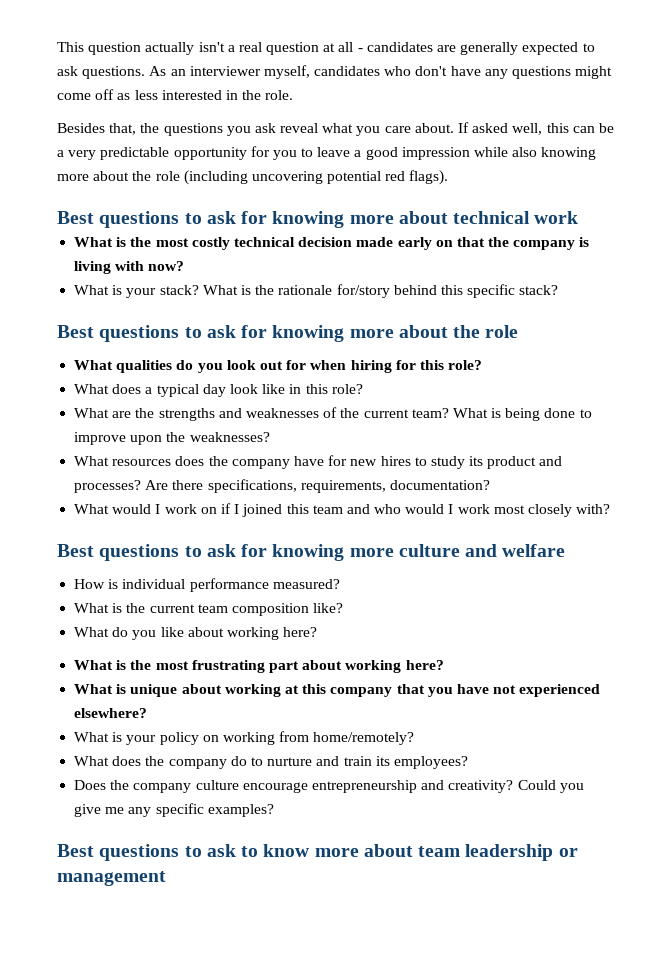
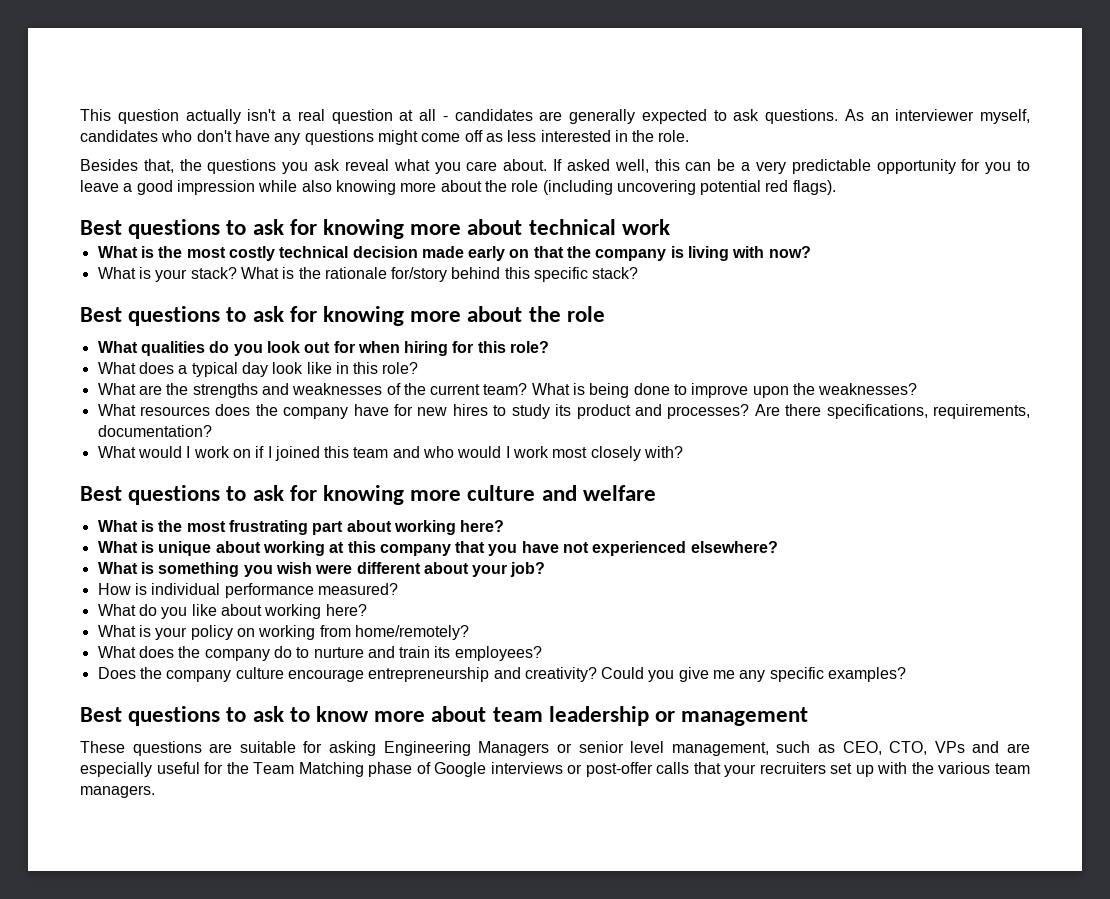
[74,578,340,592] [74,603,344,616] [74,627,318,640] // How is individual performance measured? // What is the current team composition like? // What do you like about working here? -> (656, 493) none
(148, 713) none -> [97,562,546,577] [97,583,398,598] [97,604,367,619] // What is something you wish were different about your job? // How is individual performance measured? // What do you like about working here?
(166, 878) none -> [80,741,1030,756] [80,762,1030,777] [80,785,155,798] // These questions are suitable for asking Engineering Managers or senior level management, such as CEO, CTO, VPs and are especially useful for the Team Matching phase of Google interviews or post-offer calls that your recruiters set up with the various team managers.

